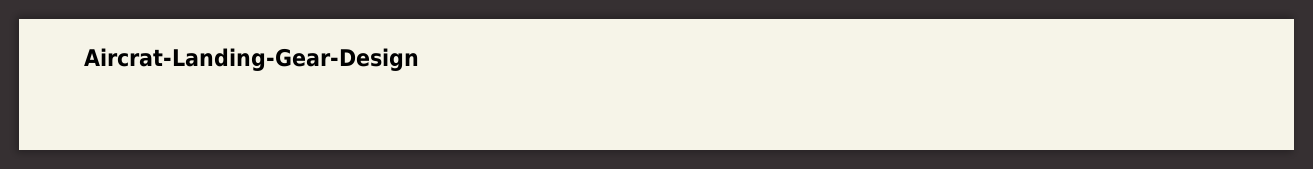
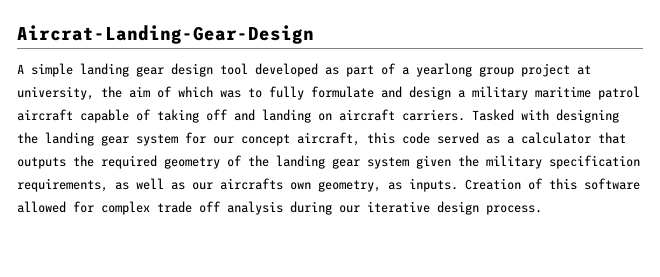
(419, 59) none -> [17,63,591,77] [17,86,640,100] [17,109,619,123] [17,132,626,146] [17,155,640,169] [17,178,640,192] [17,201,542,215] // A simple landing gear design tool developed as part of a yearlong group project at university, the aim of which was to fully formulate and design a military maritime patrol aircraft capable of taking off and landing on aircraft carriers. Tasked with designing the landing gear system for our concept aircraft, this code served as a calculator that outputs the required geometry of the landing gear system given the military specification requirements, as well as our aircrafts own geometry, as inputs. Creation of this software allowed for complex trade off analysis during our iterative design process.

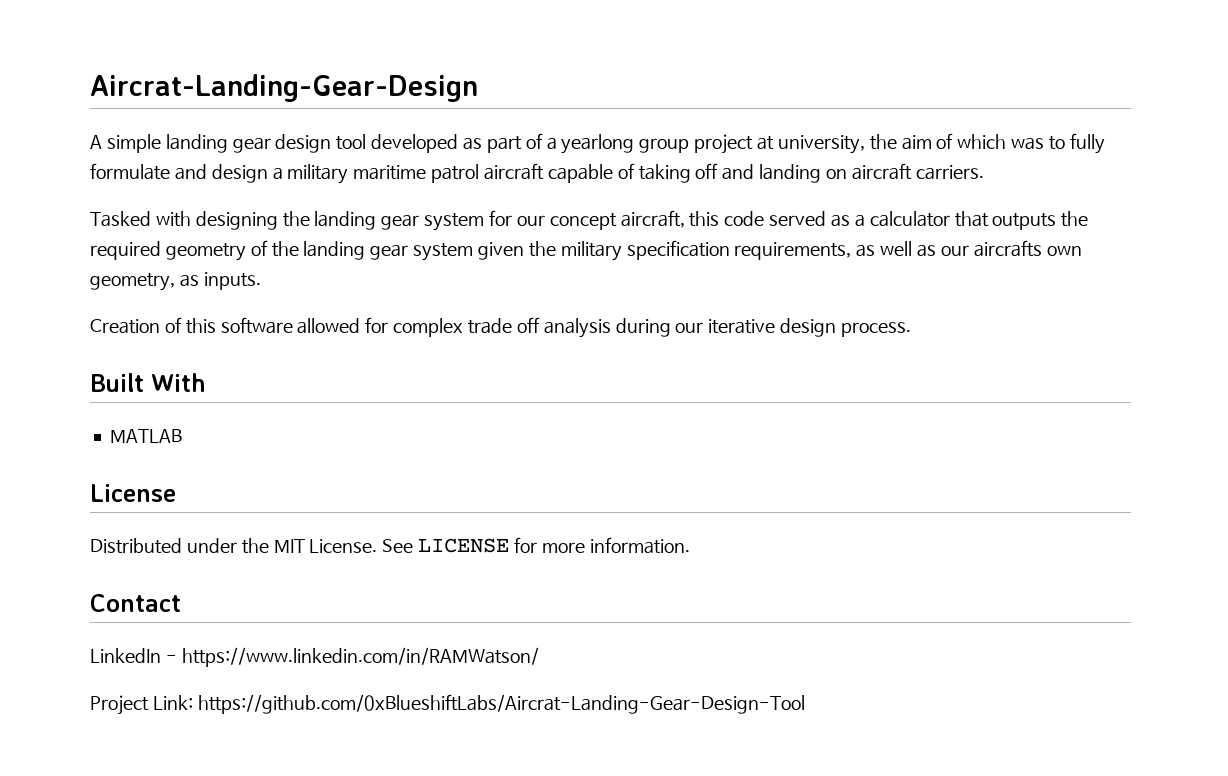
(465, 115) none -> (984, 172) //
(458, 185) none -> (261, 281) //
(542, 210) none -> [90,373,206,392] [109,429,182,443] [90,484,176,502] [90,537,690,554] [90,594,181,612] [90,647,539,667] [90,694,805,715] // Built With // MATLAB // License // Distributed under the MIT License. See LICENSE for more information. // Contact // LinkedIn - https://www.linkedin.com/in/RAMWatson/ // Project Link: https://github.com/0xBlueshiftLabs/Aircrat-Landing-Gear-Design-Tool

